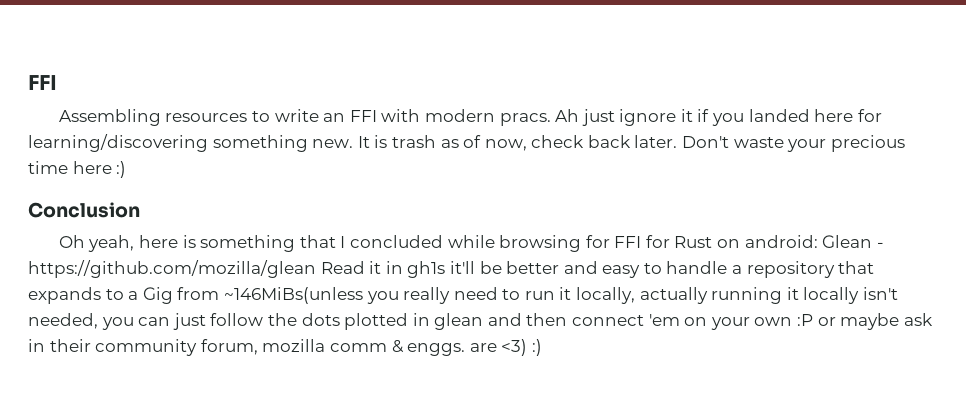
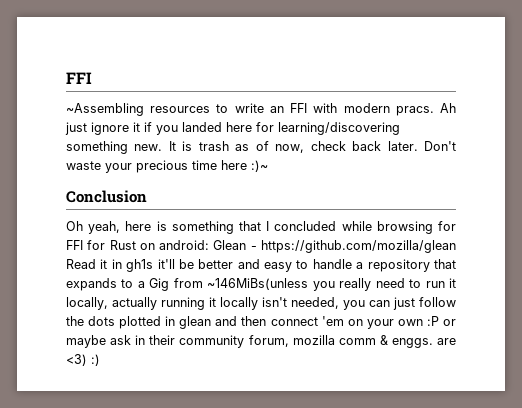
[58,109,161,126] Assembling -> [66,103,144,116] ~Assembling
[116,161,127,178] :) -> [251,160,268,172] :)~

